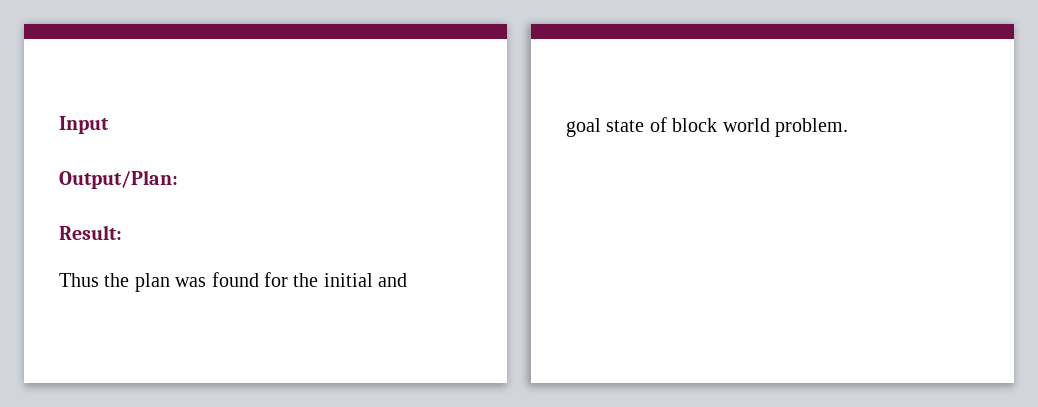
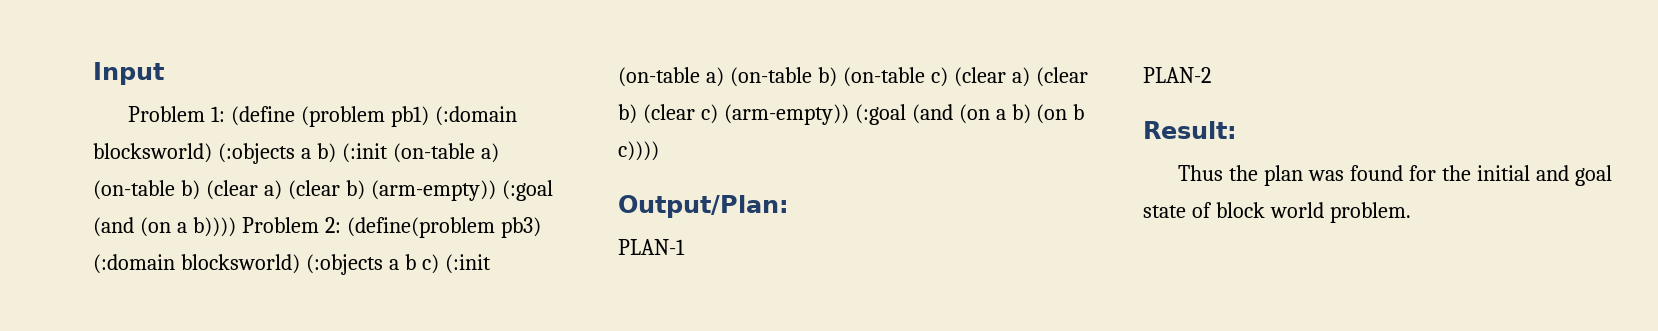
(109, 125) none -> [128,106,517,127] [93,143,499,164] [93,180,553,201] [93,217,541,238] [93,254,491,275] [618,67,1088,87] [618,104,1085,125] [618,141,659,161] // Problem 1: (define (problem pb1) (:domain blocksworld) (:objects a b) (:init (on-table a) (on-table b) (clear a) (clear b) (arm-empty)) (:goal (and (on a b)))) Problem 2: (define(problem pb3) (:domain blocksworld) (:objects a b c) (:init (on-table a) (on-table b) (on-table c) (clear a) (clear b) (clear c) (arm-empty)) (:goal (and (on a b) (on b c))))
(178, 179) none -> [618,239,685,255] [1143,67,1211,83] // PLAN-1 // PLAN-2

